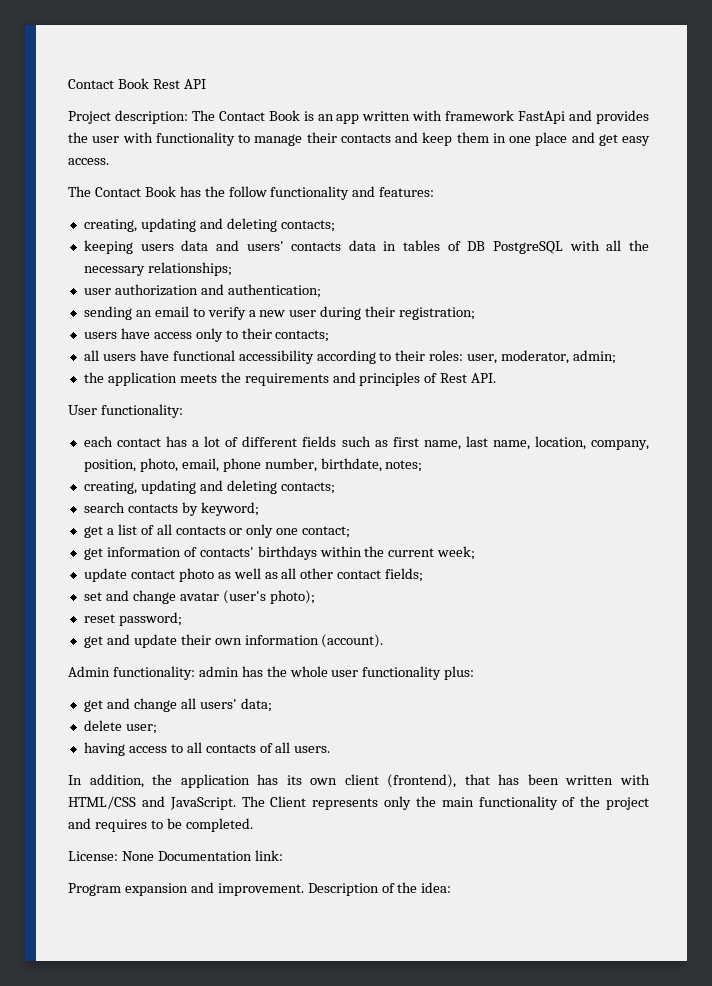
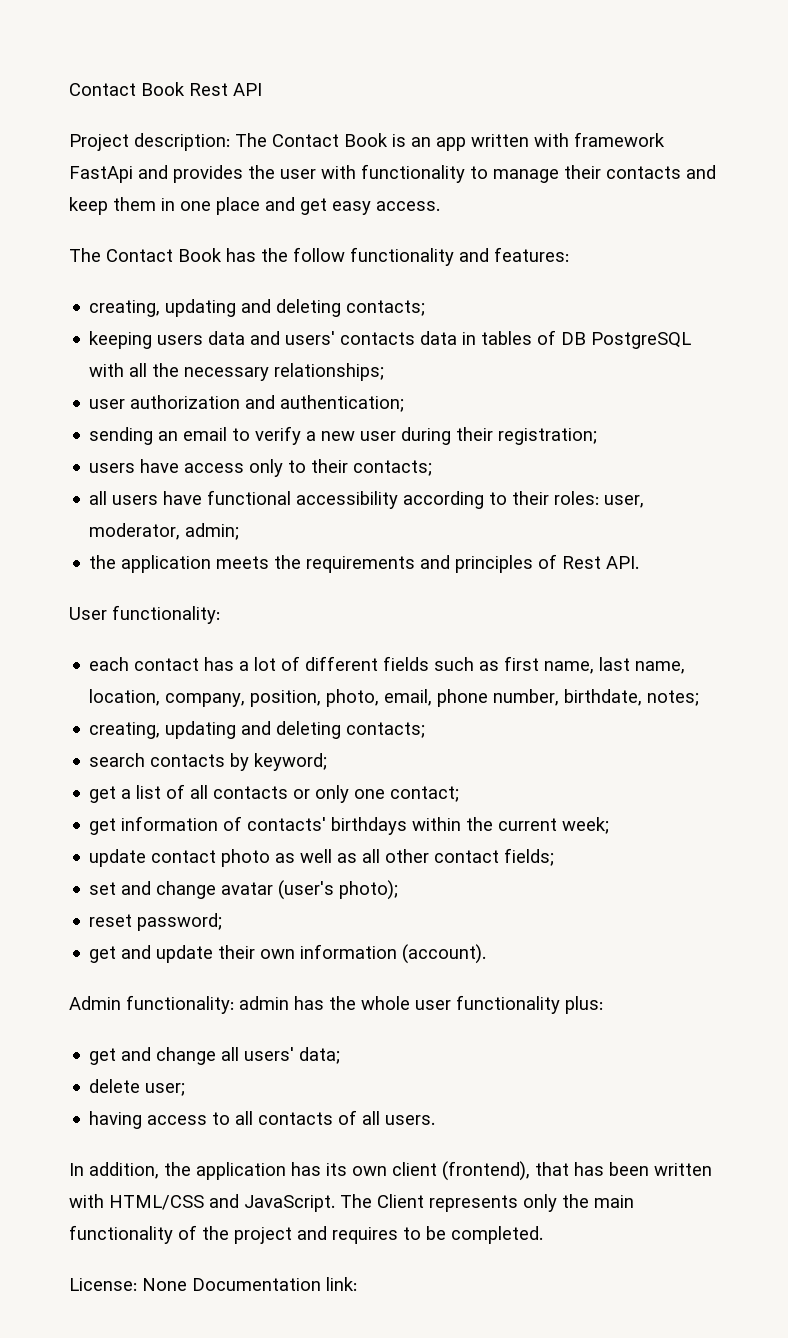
[68,882,452,896] // Program expansion and improvement. Description of the idea: -> (357, 1284) none

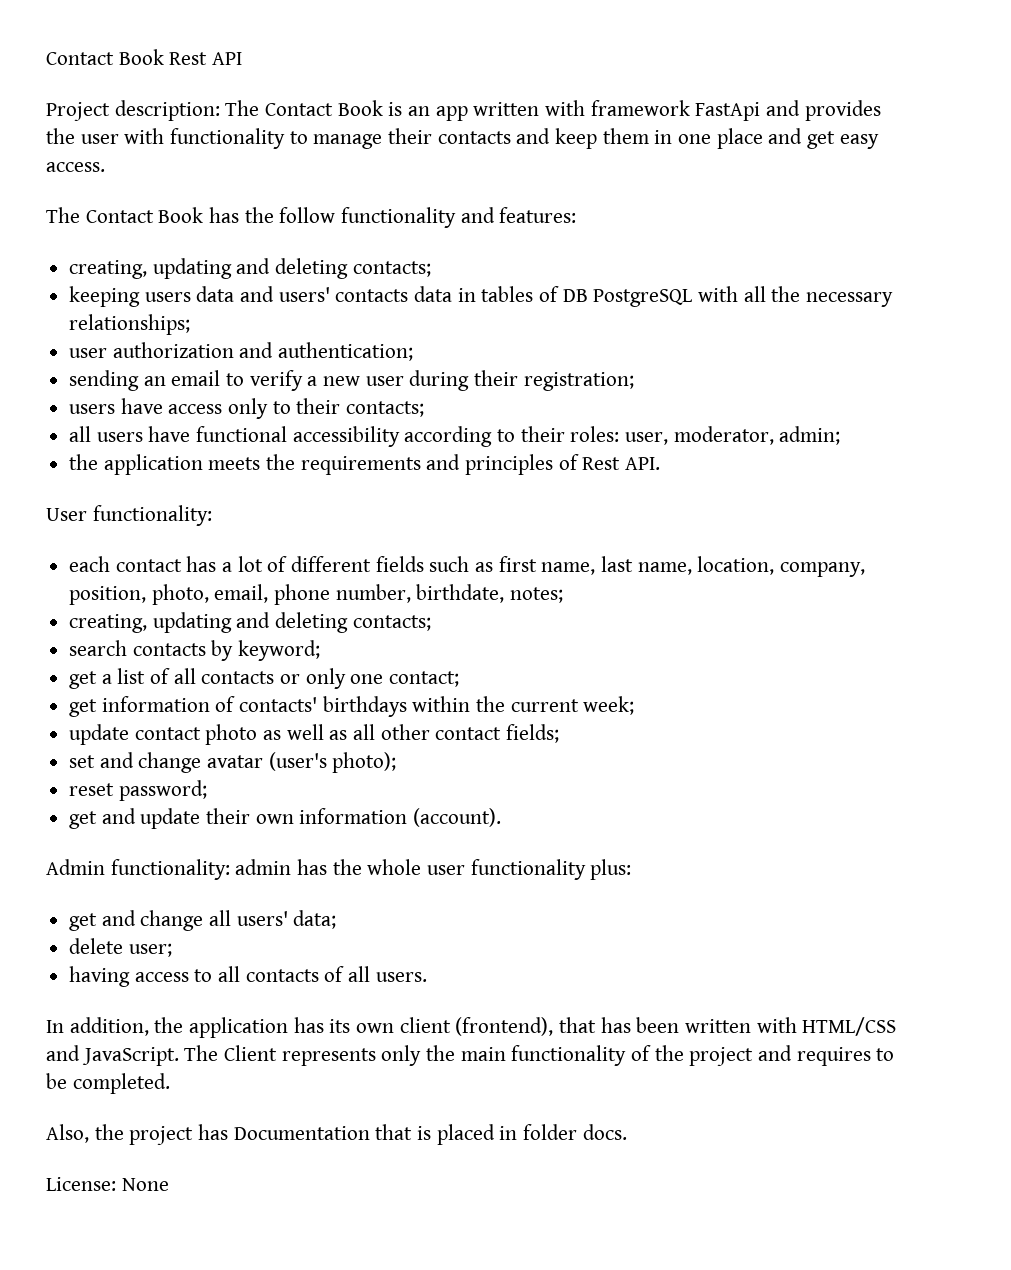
(543, 1235) none -> [46,1124,627,1145] // Also, the project has Documentation that is placed in folder docs.
[192,1277,357,1291] Documentation link: -> (169, 1184) none

